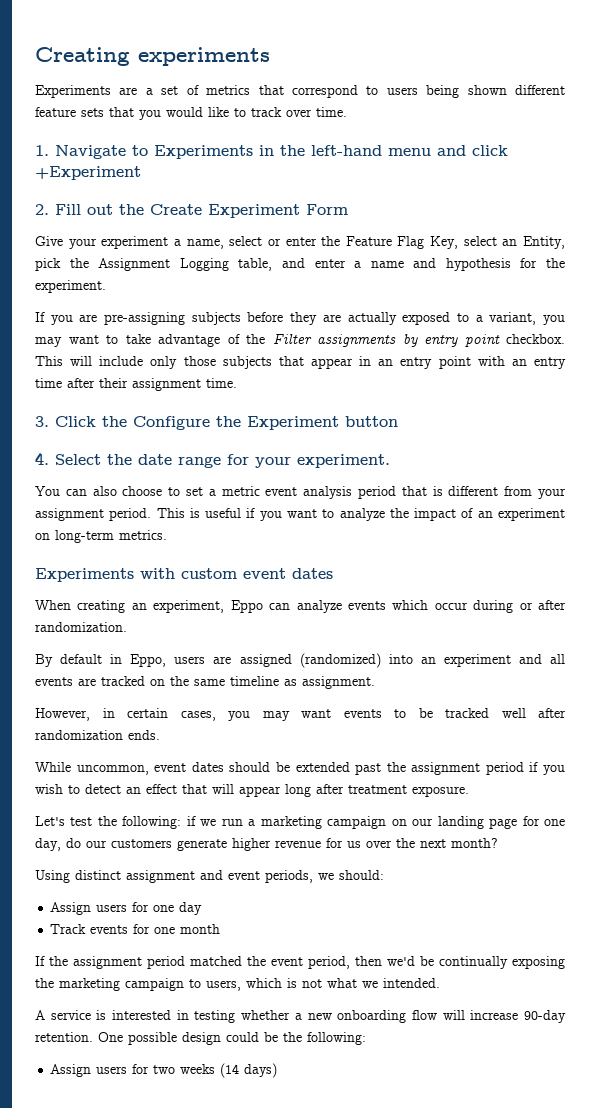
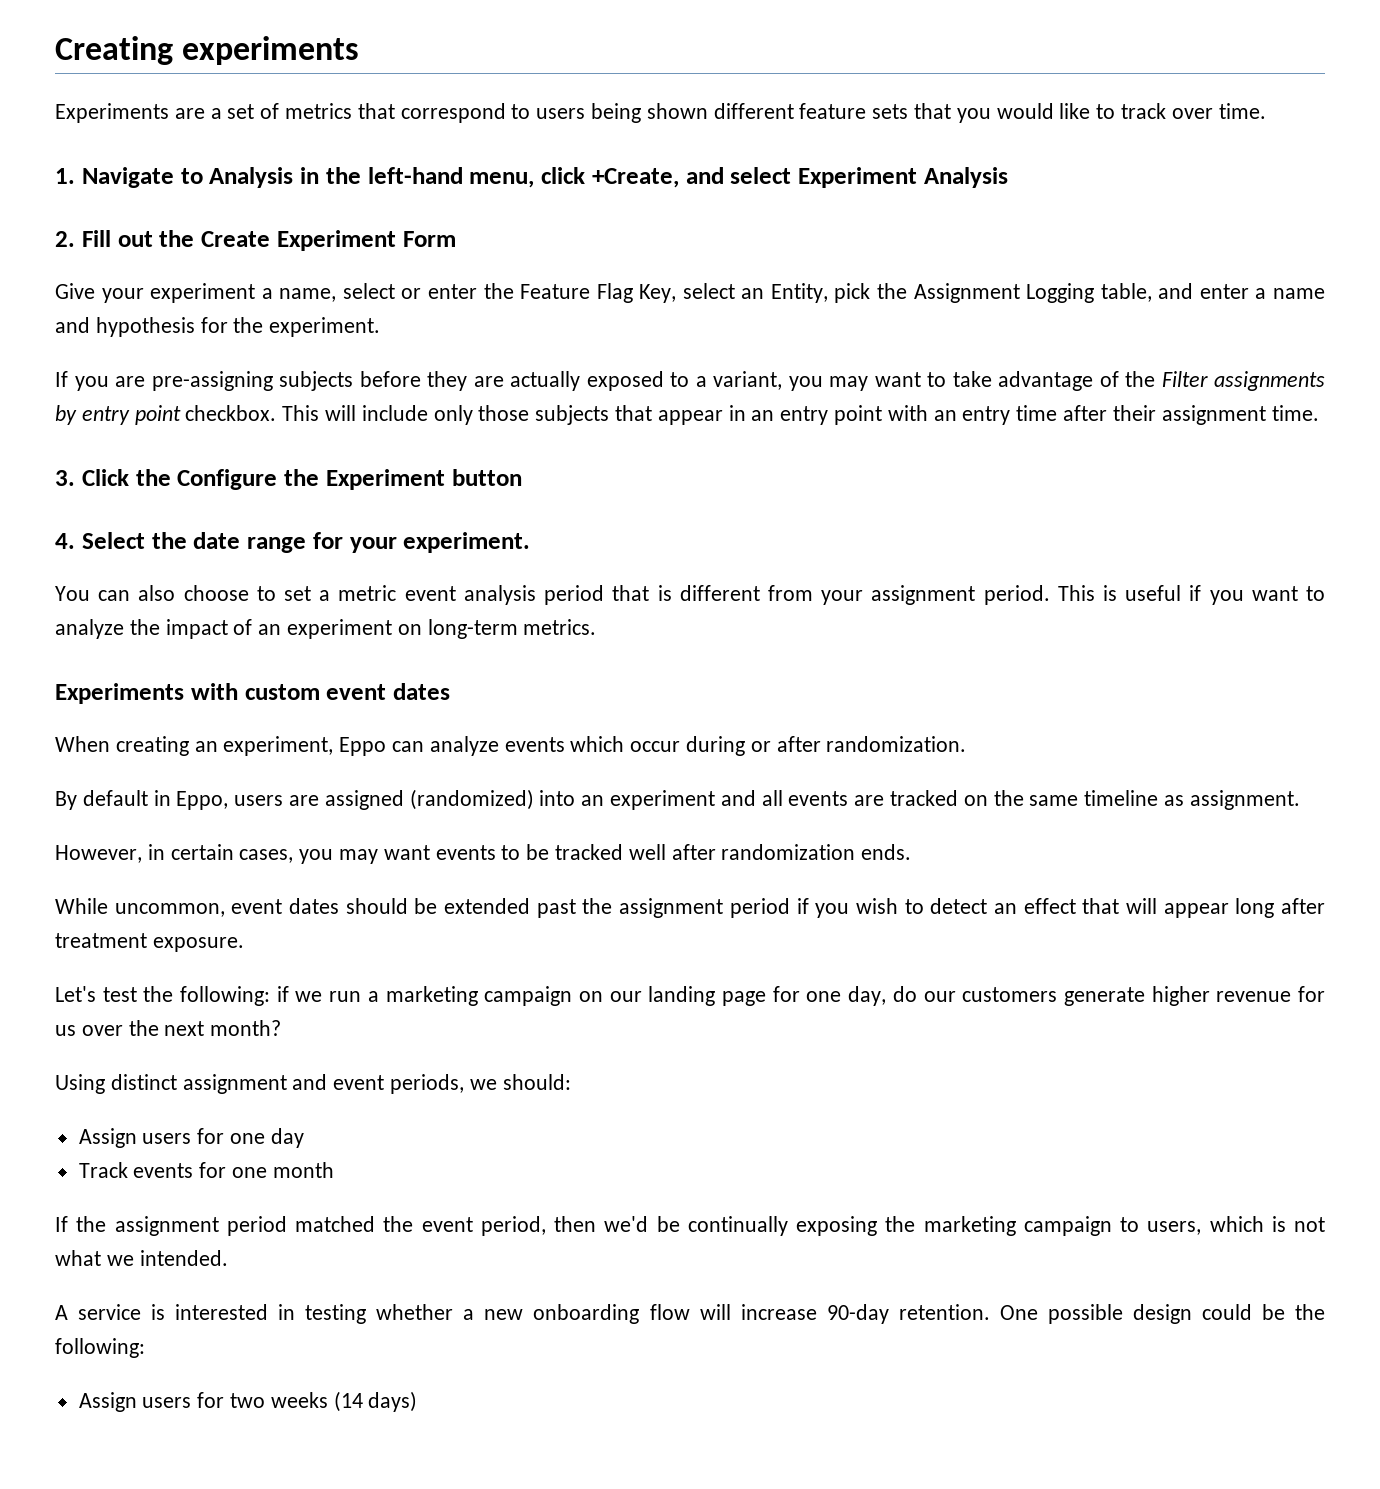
[154,145,253,159] Experiments -> [209,167,294,188] Analysis
[388,145,508,156] [35,166,141,180] menu and click +Experiment -> [469,167,1008,188] menu, click +Create, and select Experiment Analysis

